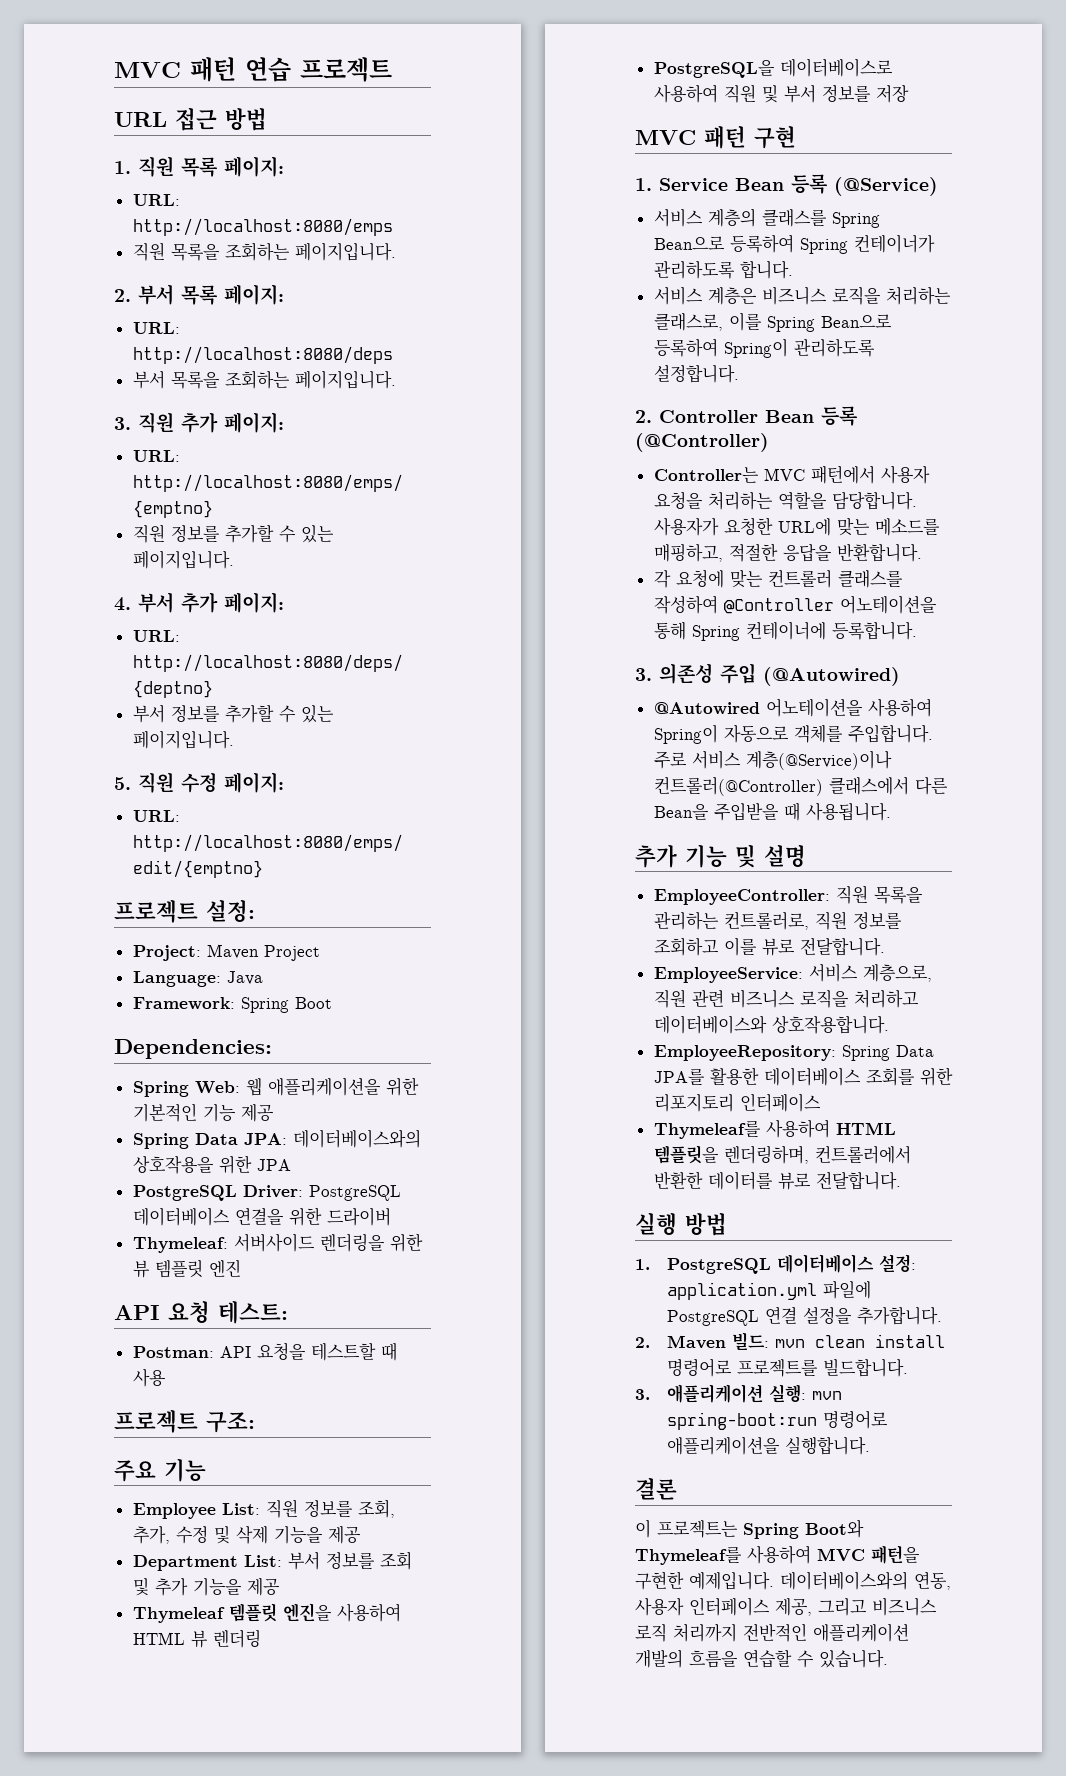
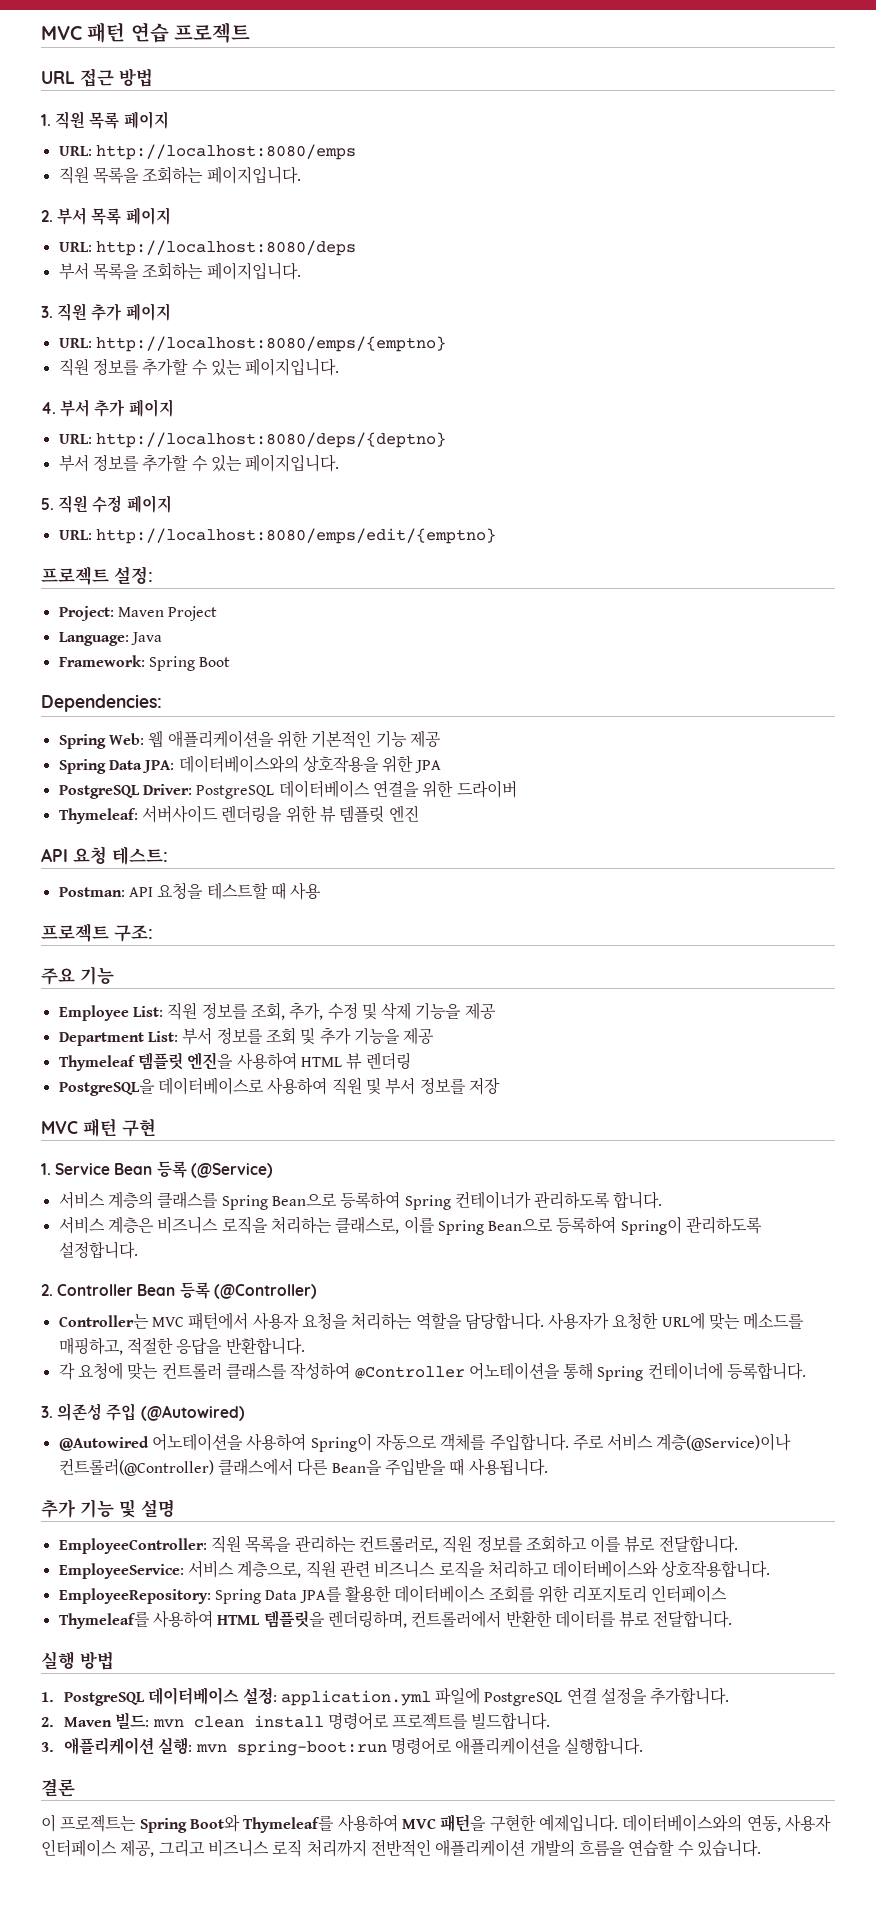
[224,156,284,177] 페이지: -> [123,111,169,129] 페이지
[224,284,284,305] 페이지: -> [125,207,171,225] 페이지
[224,412,284,433] 페이지: -> [125,303,171,321] 페이지
[224,592,284,613] 페이지: -> [128,399,174,417] 페이지
[224,772,284,793] 페이지: -> [126,495,172,513] 페이지

